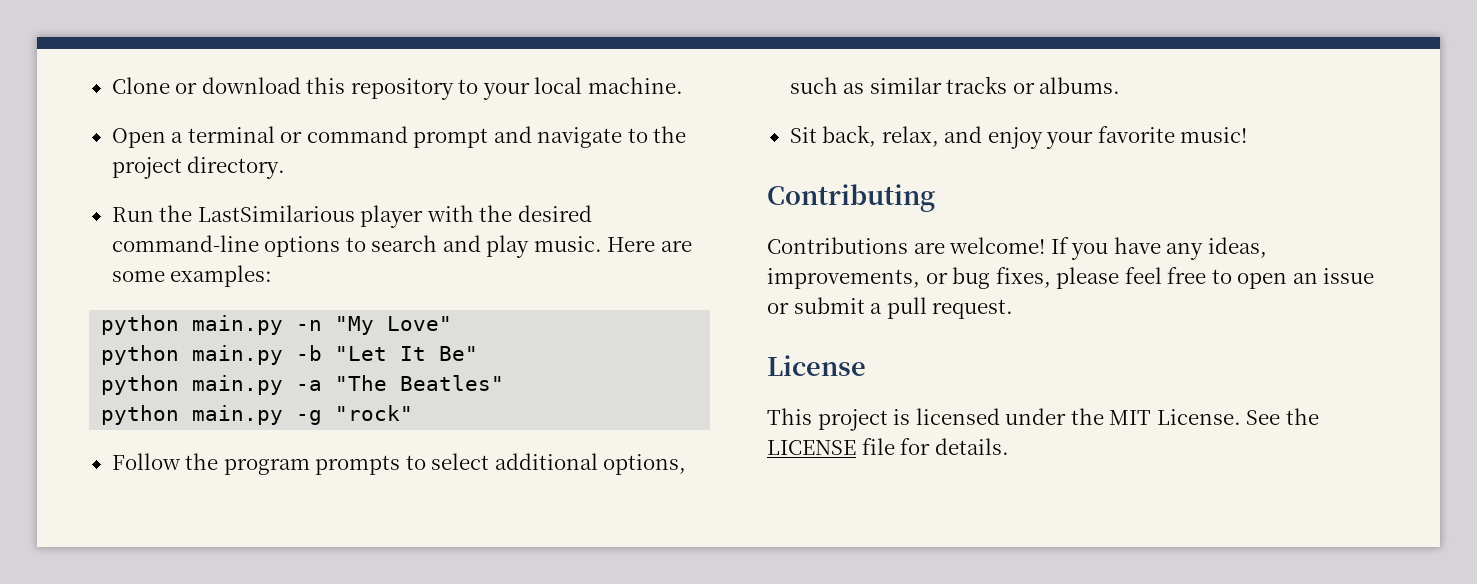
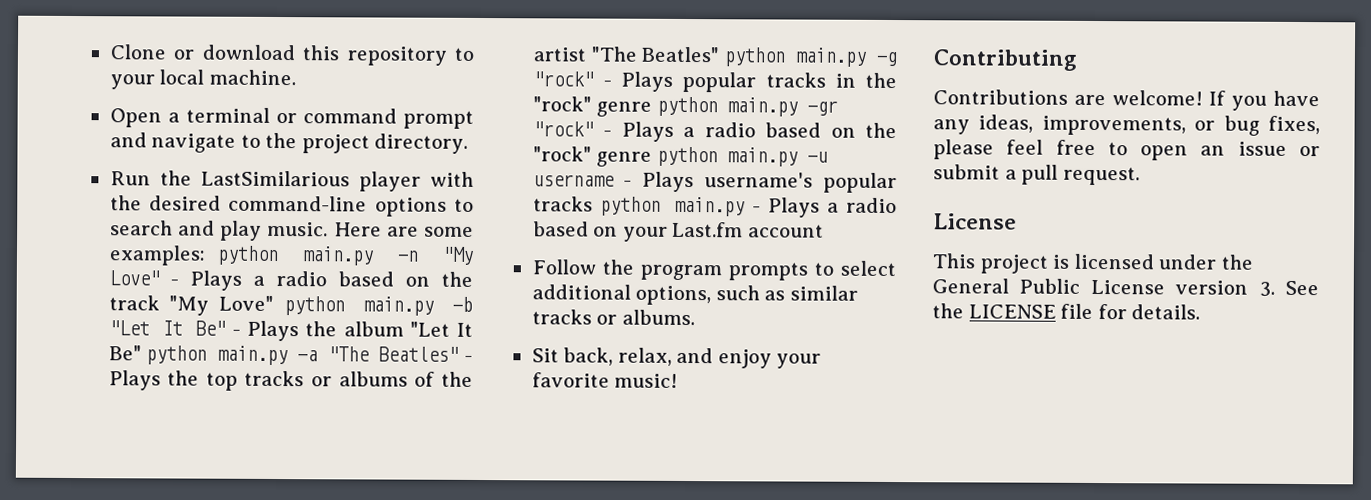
(273, 276) // -> (206, 255) none
(453, 323) // -> [170,270,473,291] [108,295,274,316] - Plays a radio based on the track "My Love"
(479, 353) // -> [231,320,473,342] [108,345,142,361] - Plays the album "Let It Be"
[101,405,414,425] // python main.py -g "rock" -> [464,355,474,362] [108,370,473,391] [532,46,897,67] [532,71,897,93] [532,96,838,117] [532,121,897,142] [532,146,828,167] [532,171,897,194] [532,196,897,218] [532,221,824,242] - Plays the top tracks or albums of the artist "The Beatles" python main.py -g "rock" - Plays popular tracks in the "rock" genre python main.py -gr "rock" - Plays a radio based on the "rock" genre python main.py -u username - Plays username's popular tracks python main.py - Plays a radio based on your Last.fm account
[1109,409,1241,425] MIT License. -> [932,278,1275,297] General Public License version 3.

